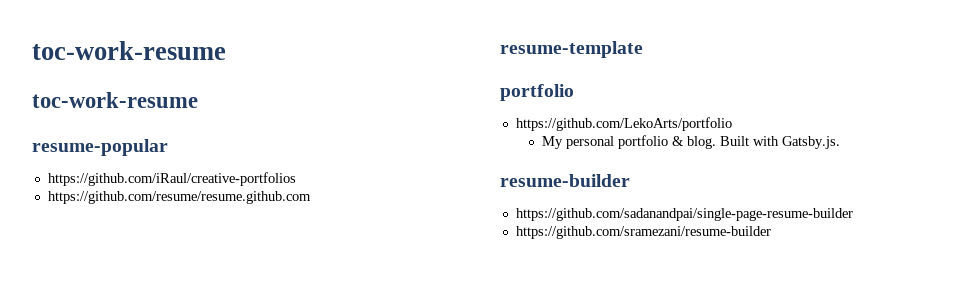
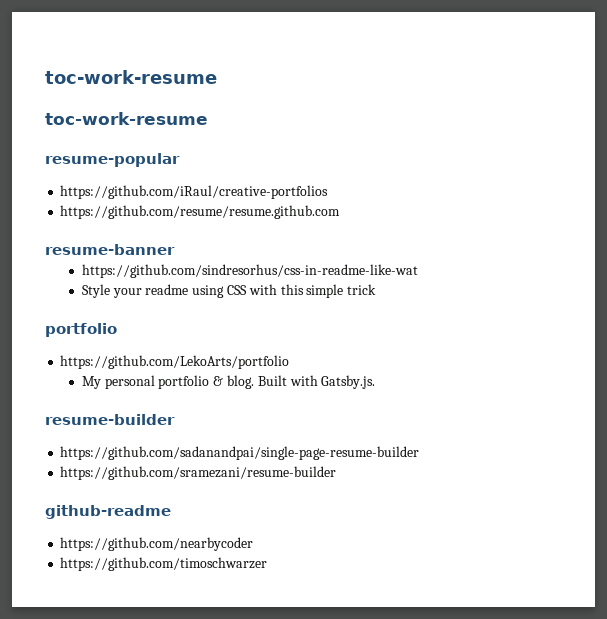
[500,41,643,58] resume-template -> [45,244,175,255] [81,264,418,278] [81,284,377,298] resume-banner // https://github.com/sindresorhus/css-in-readme-like-wat // Style your readme using CSS with this simple trick
(771, 232) none -> [45,505,171,519] [60,537,254,551] [60,557,268,571] // github-readme // https://github.com/nearbycoder // https://github.com/timoschwarzer

